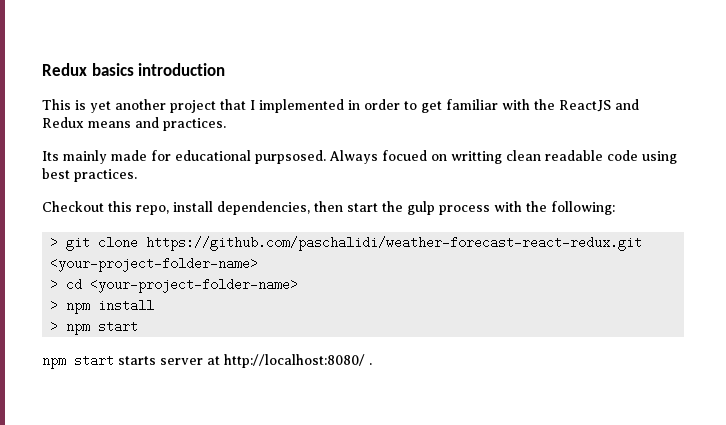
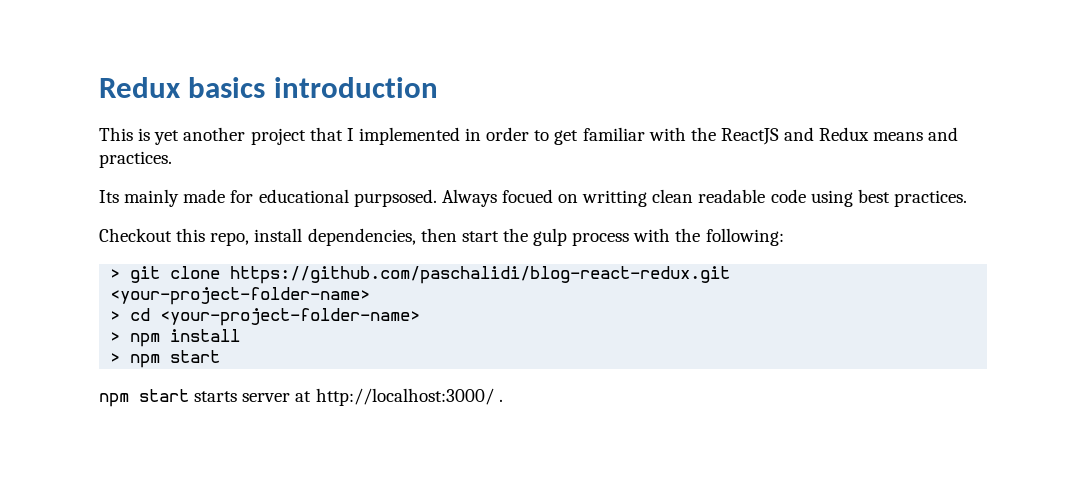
[146,236,643,251] https://github.com/paschalidi/weather-forecast-react-redux.git -> [230,266,731,284] https://github.com/paschalidi/blog-react-redux.git
[224,354,365,368] http://localhost:8080/ -> [315,388,494,406] http://localhost:3000/

